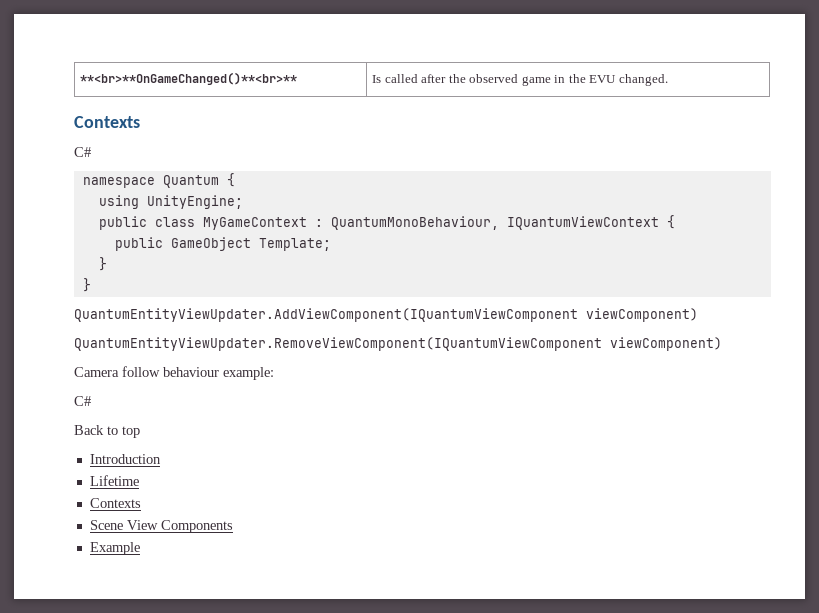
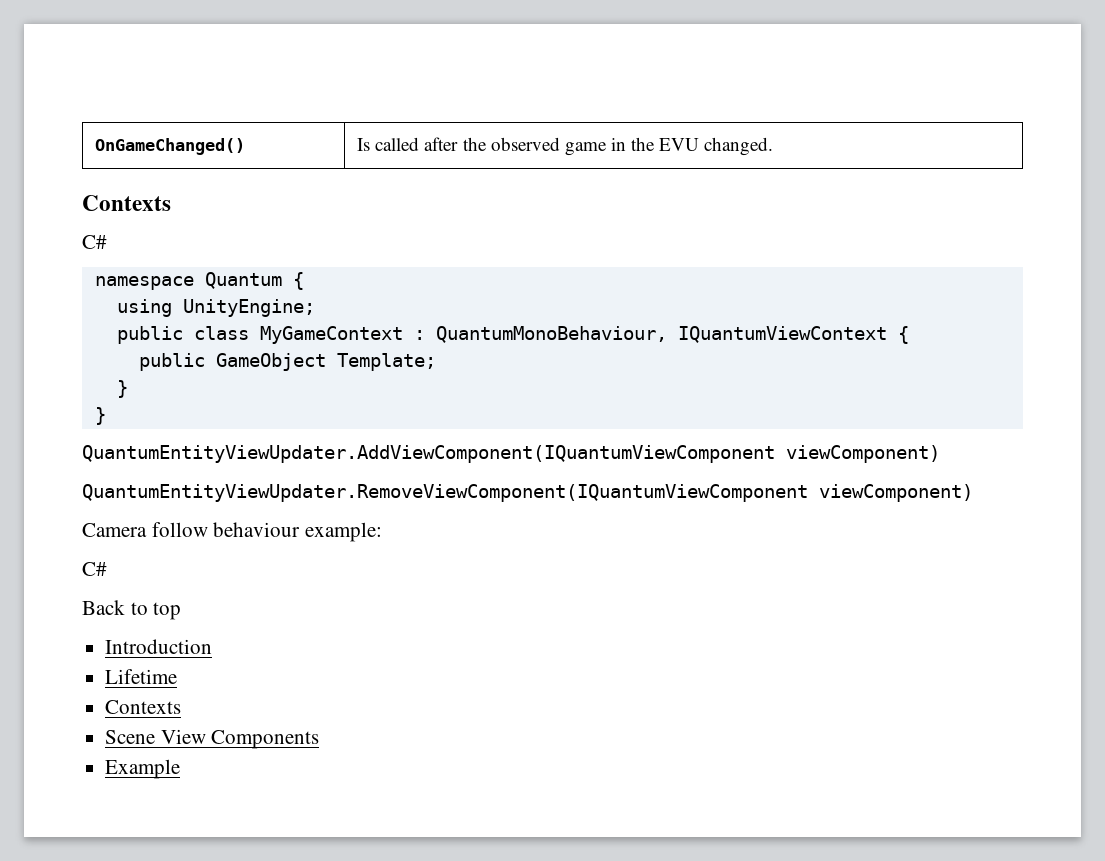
[80,72,298,85] **<br>**OnGameChanged()**<br>** -> [95,138,246,155] OnGameChanged()

